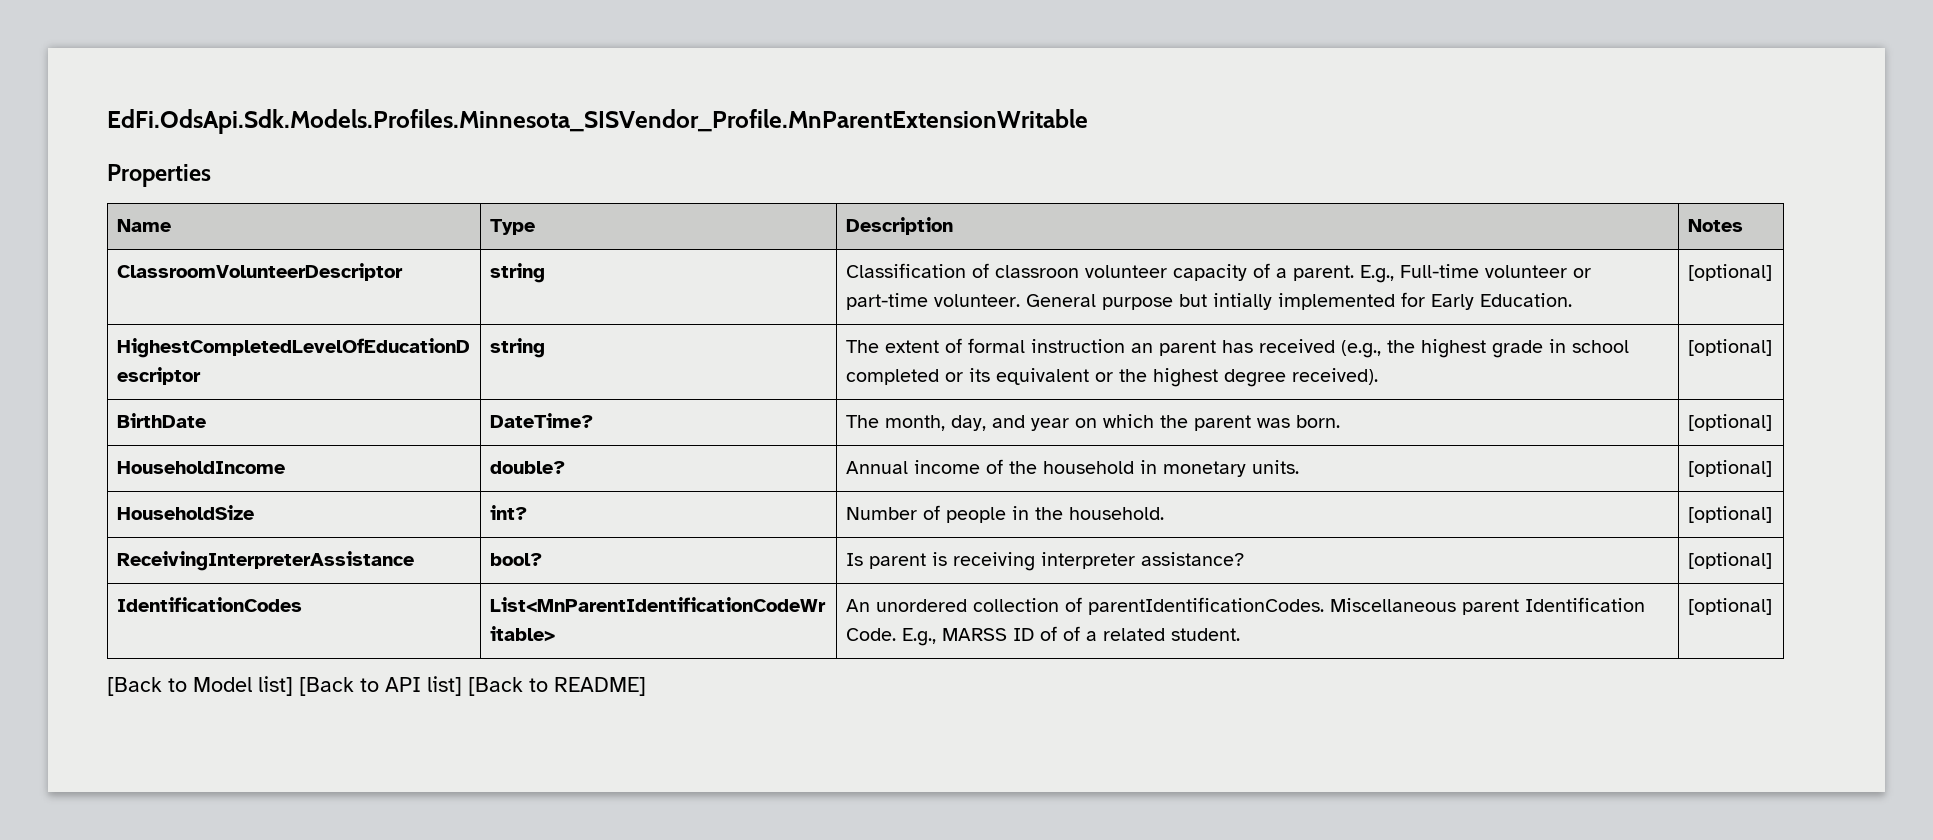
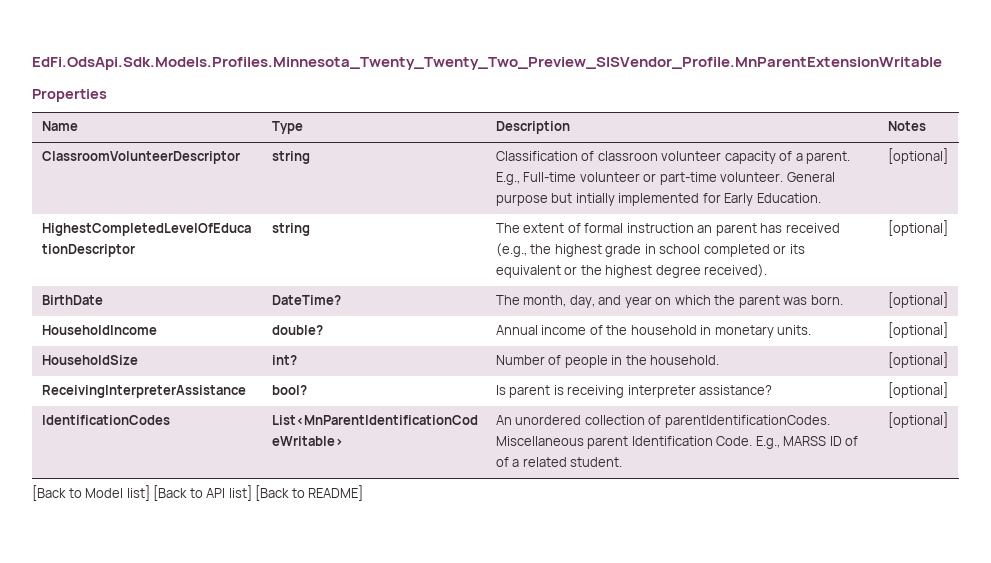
[107,109,1088,134] EdFi.OdsApi.Sdk.Models.Profiles.Minnesota_SISVendor_Profile.MnParentExtensionWritable -> [32,57,942,70] EdFi.OdsApi.Sdk.Models.Profiles.Minnesota_Twenty_Twenty_Two_Preview_SISVendor_Profile.MnParentExtensionWritable

